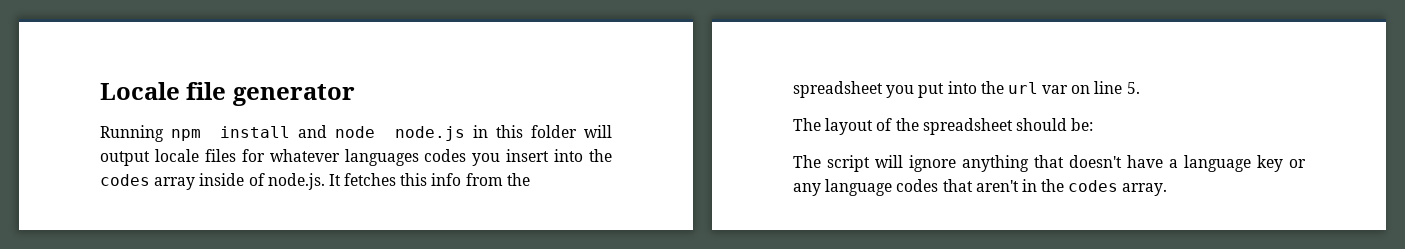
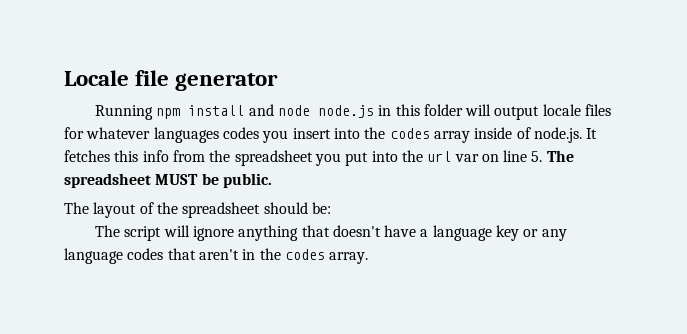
(1140, 88) none -> [546,150,574,162] [64,173,272,188] The spreadsheet MUST be public.

